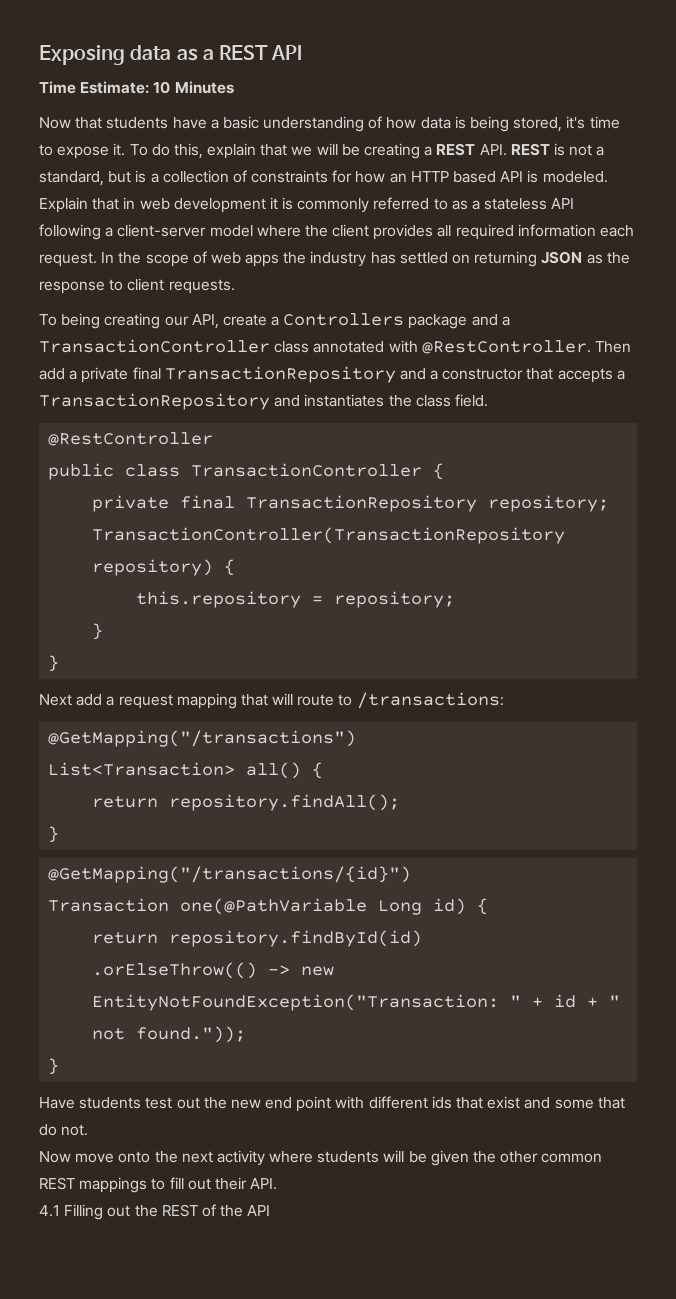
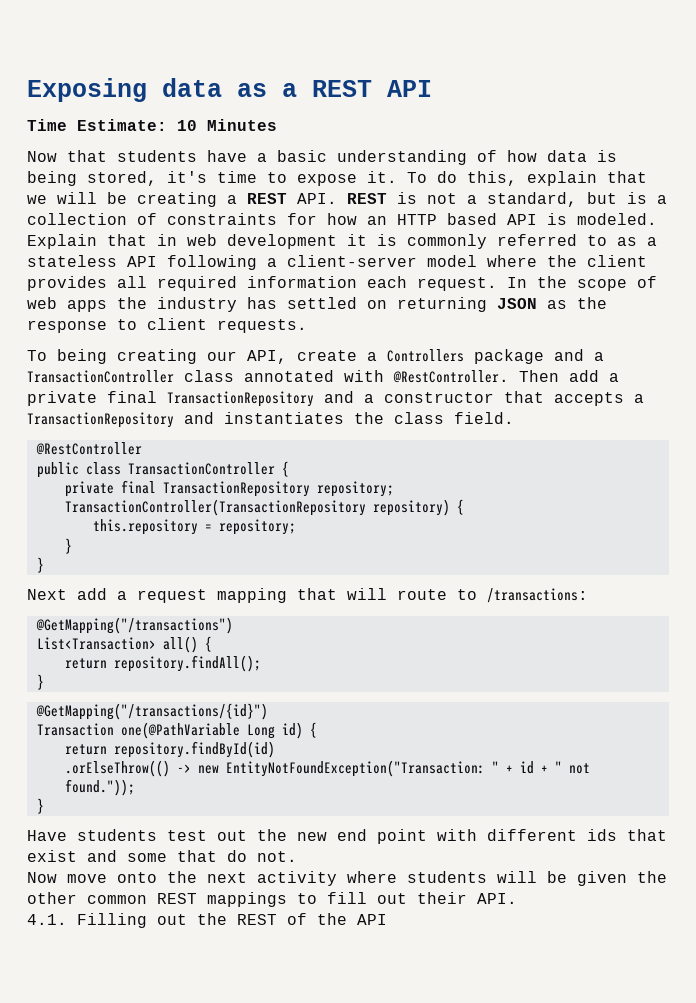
[39,1205,60,1217] 4.1 -> [27,914,67,925] 4.1.

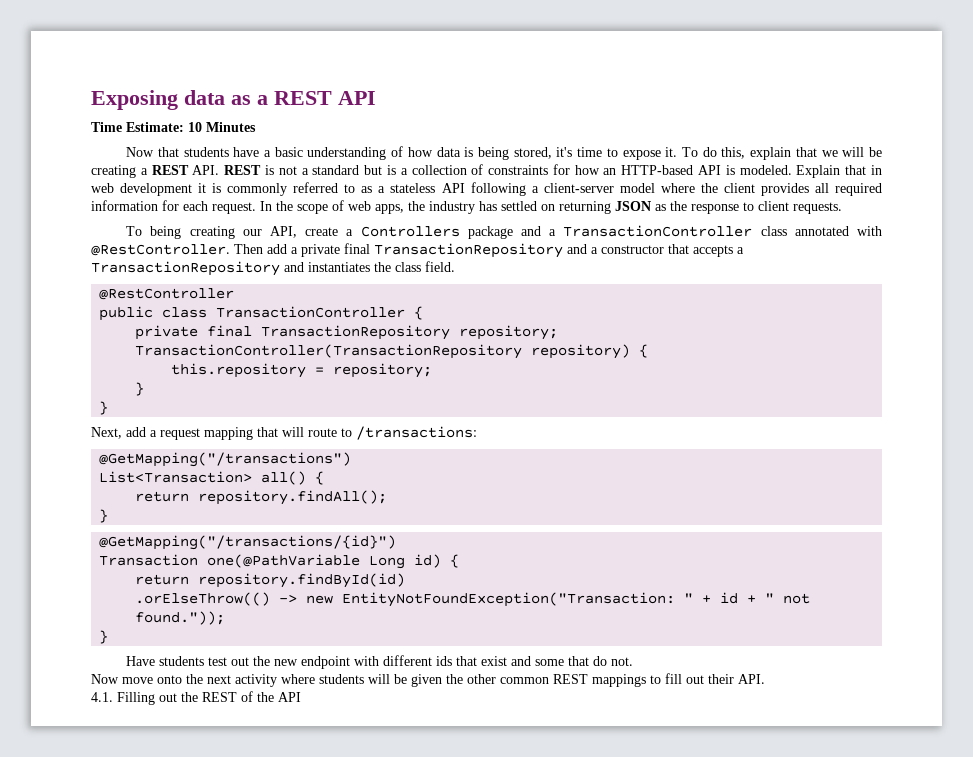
[487,192,577,207] standard, -> [312,165,360,175] standard
[397,213,497,225] HTTP based -> [621,165,694,175] HTTP-based
(357, 282) none -> [162,200,179,211] for
[67,300,107,312] apps -> [375,204,404,214] apps,
[27,589,67,600] Next -> [91,427,122,439] Next,
[337,829,427,844] end point -> [301,656,351,669] endpoint

